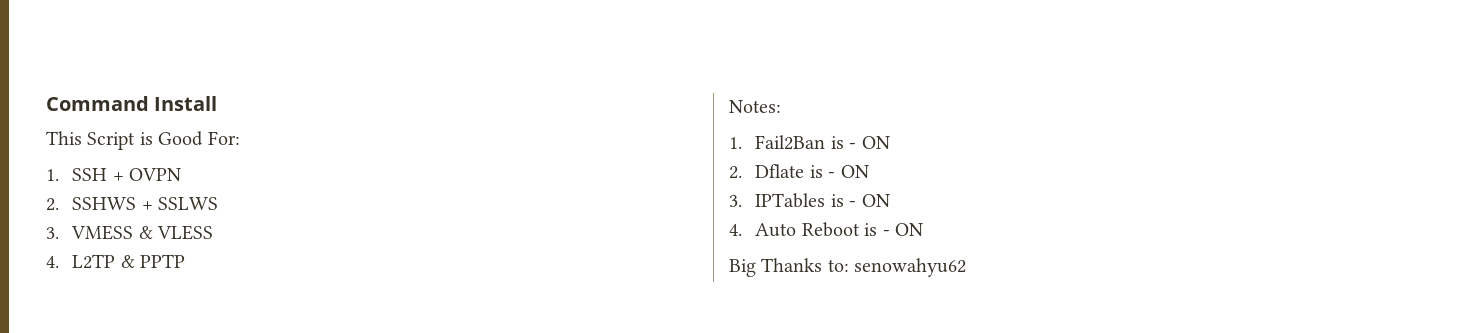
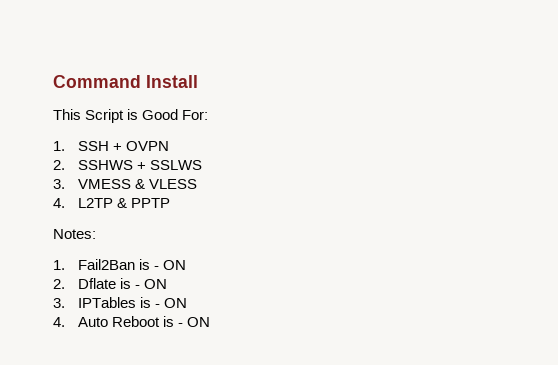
[729,258,967,277] // Big Thanks to: senowahyu62 -> (211, 322) none

